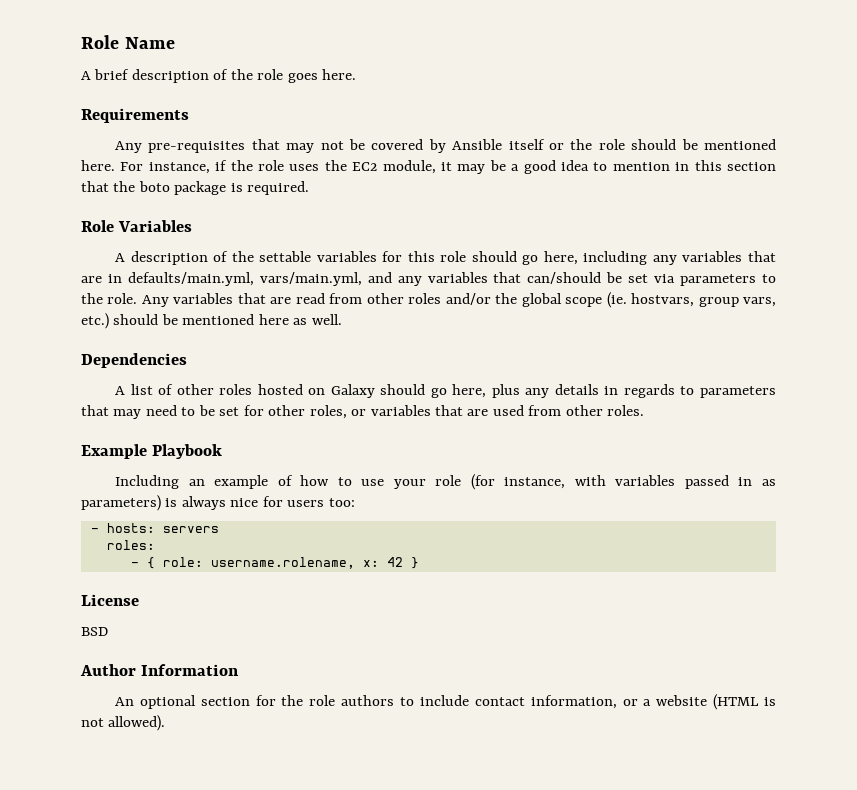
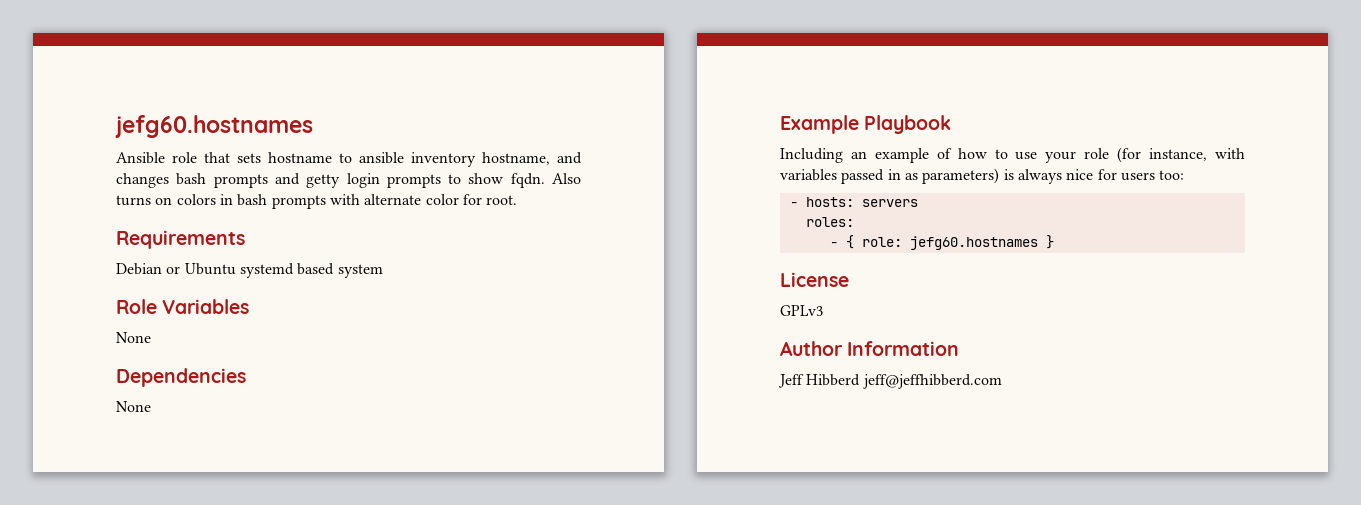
[81,35,175,49] [81,69,357,83] [81,108,189,123] [114,139,777,153] [81,160,776,174] [81,181,310,195] [81,220,193,232] [114,251,777,265] [81,272,776,286] [81,292,777,308] [81,313,342,329] [81,353,187,368] [114,384,776,398] [81,405,645,419] Role Name // A brief description of the role goes here. // Requirements // Any pre-requisites that may not be covered by Ansible itself or the role should be mentioned here. For instance, if the role uses the EC2 module, it may be a good idea to mention in this section that the boto package is required. // Role Variables // A description of the settable variables for this role should go here, including any variables that are in defaults/main.yml, vars/main.yml, and any variables that can/should be set via parameters to the role. Any variables that are read from other roles and/or the global scope (ie. hostvars, group vars, etc.) should be mentioned here as well. // Dependencies // A list of other roles hosted on Galaxy should go here, plus any details in regards to parameters that may need to be set for other roles, or variables that are used from other roles. -> [115,115,313,138] [116,152,582,167] [116,173,582,188] [116,194,518,209] [116,230,245,249] [116,263,383,278] [116,299,250,314] [116,332,151,343] [116,368,246,387] [116,401,151,412] jefg60.hostnames // Ansible role that sets hostname to ansible inventory hostname, and changes bash prompts and getty login prompts to show fqdn. Also turns on colors in bash prompts with alternate color for root. // Requirements // Debian or Ubuntu systemd based system // Role Variables // None // Dependencies // None
[210,557,403,569] username.rolename, x: 42 -> [909,236,1038,250] jefg60.hostnames
[81,627,108,636] BSD -> [780,305,823,316] GPLv3
[114,694,776,710] [81,715,166,731] An optional section for the role authors to include contact information, or a website (HTML is not allowed). -> [778,374,1002,389] Jeff Hibberd jeff@jeffhibberd.com

